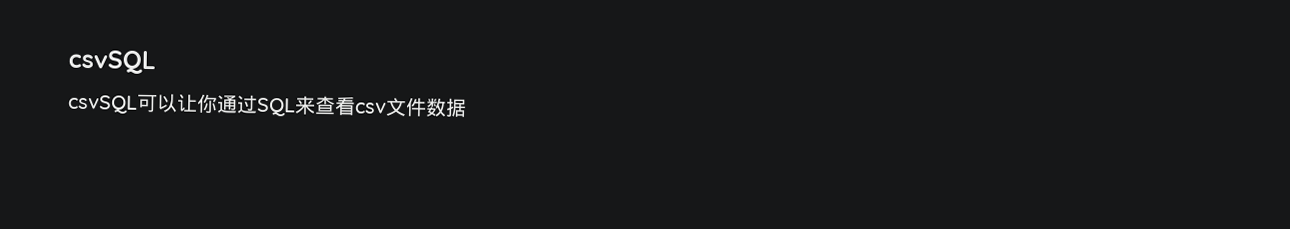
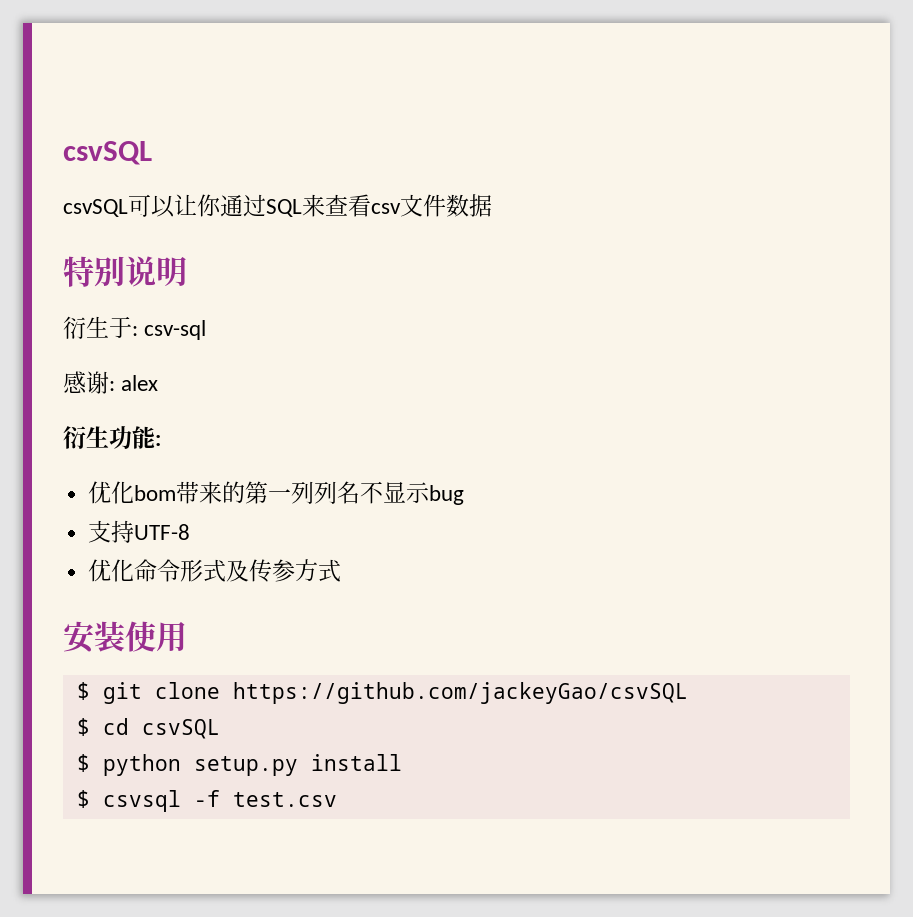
(467, 107) none -> [63,256,187,287] [63,316,207,340] [63,371,159,394] [63,426,161,449] [88,481,465,505] [88,520,191,543] [88,559,342,582] [63,621,187,653] [76,682,688,704] [76,718,220,739] [76,754,402,776] [76,790,337,812] // 特别说明 // 衍生于: csv-sql // 感谢: alex // 衍生功能: // 优化bom带来的第一列列名不显示bug // 支持UTF-8 // 优化命令形式及传参方式 // 安装使用 // $ git clone https://github.com/jackeyGao/csvSQL // $ cd csvSQL // $ python setup.py install // $ csvsql -f test.csv

